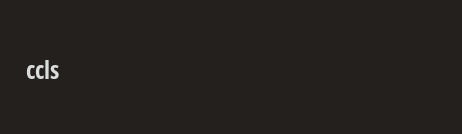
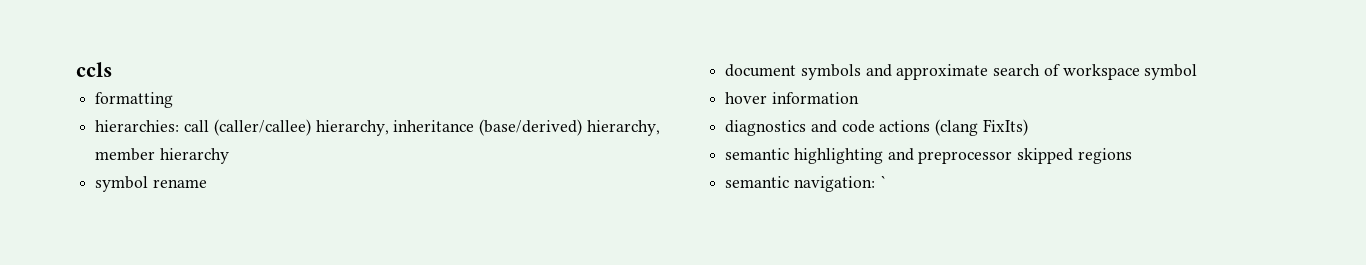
(59, 69) none -> [95,92,174,108] [95,119,660,136] [95,148,229,164] [95,176,207,192] [725,64,1198,80] [725,92,859,104] [725,119,1028,136] [725,148,1132,164] [725,175,887,192] // formatting // hierarchies: call (caller/callee) hierarchy, inheritance (base/derived) hierarchy, member hierarchy // symbol rename // document symbols and approximate search of workspace symbol // hover information // diagnostics and code actions (clang FixIts) // semantic highlighting and preprocessor skipped regions // semantic navigation: `

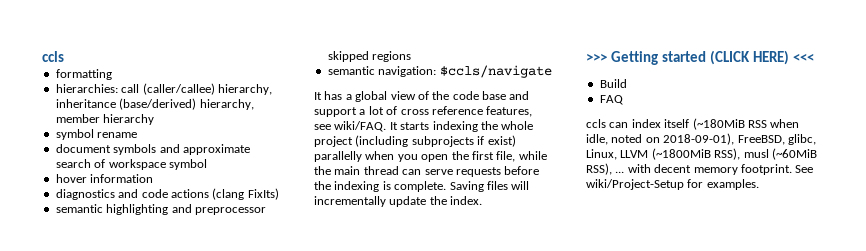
[879,175,887,188] ` -> [439,65,552,78] [314,91,530,102] [314,106,533,117] [314,121,534,132] [314,135,516,147] [314,151,547,162] [314,166,540,177] [314,181,530,192] [314,196,483,207] [586,50,814,65] [599,79,627,88] [599,95,623,105] [586,118,800,130] [586,133,816,145] [586,148,817,160] [586,163,814,175] [586,179,759,190] $ccls/navigate // It has a global view of the code base and support a lot of cross reference features, see wiki/FAQ. It starts indexing the whole project (including subprojects if exist) parallelly when you open the first file, while the main thread can serve requests before the indexing is complete. Saving files will incrementally update the index. // >>> Getting started (CLICK HERE) <<< // Build // FAQ // ccls can index itself (~180MiB RSS when idle, noted on 2018-09-01), FreeBSD, glibc, Linux, LLVM (~1800MiB RSS), musl (~60MiB RSS), ... with decent memory footprint. See wiki/Project-Setup for examples.

